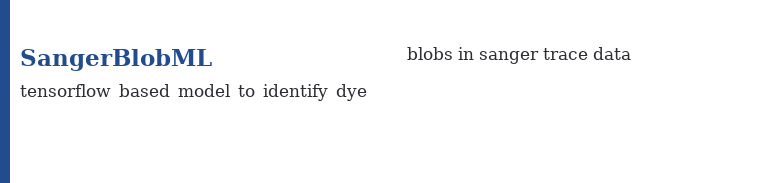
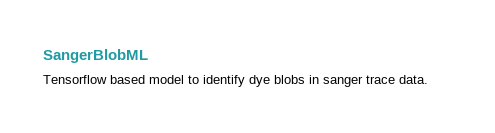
[20,84,111,97] tensorflow -> [43,75,107,84] Tensorflow
[593,47,631,60] data -> [399,75,428,84] data.

